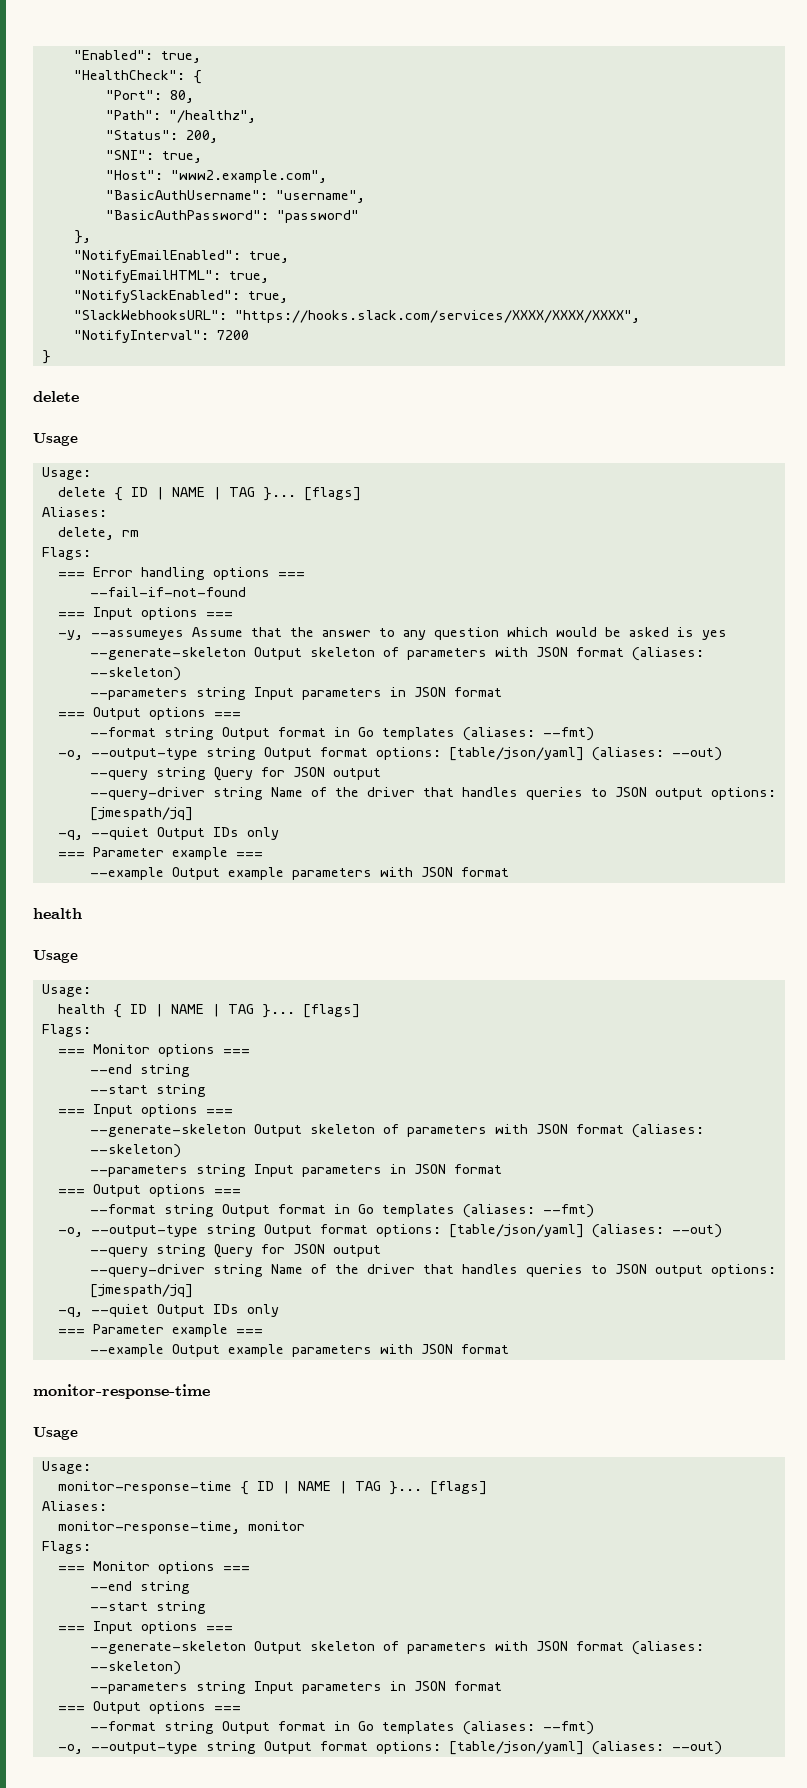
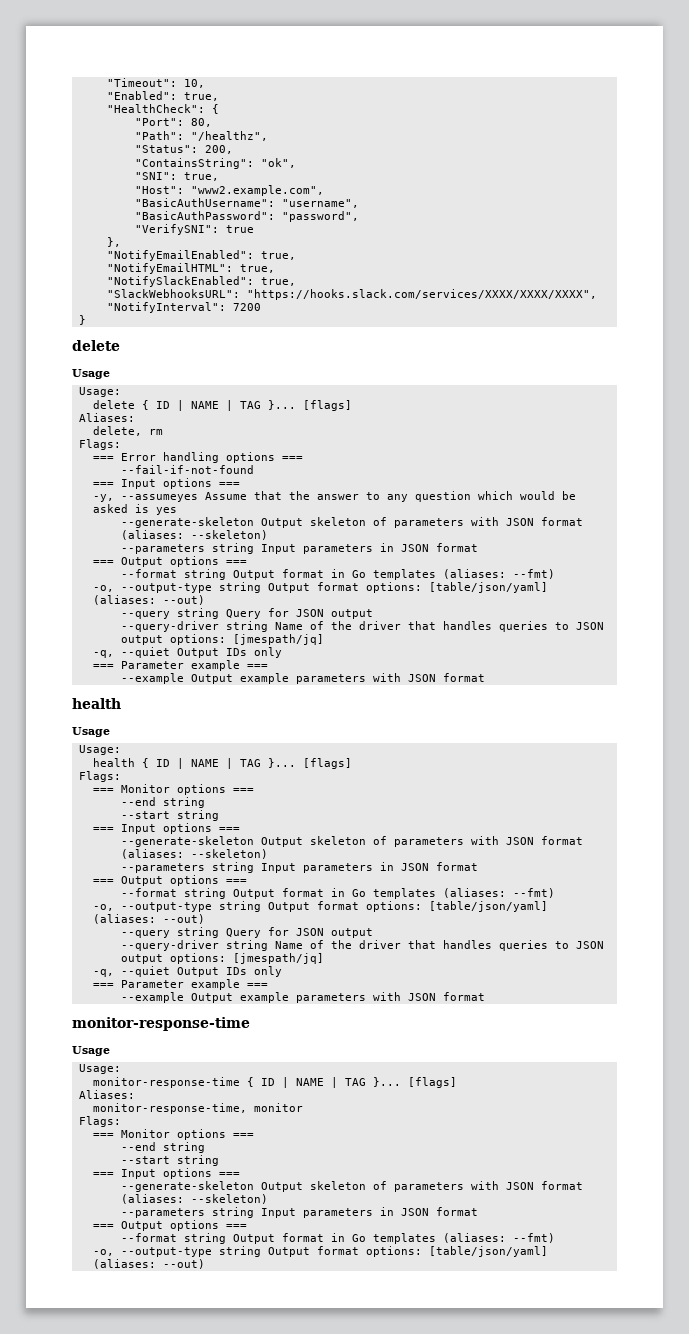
(73, 55) none -> [106,78,205,88] "Timeout": 10, //
(218, 136) none -> [134,158,296,169] // "ContainsString": "ok",
[276,210,359,223] "password" -> [281,211,359,222] [134,224,254,235] "password", // "VerifySNI": true

